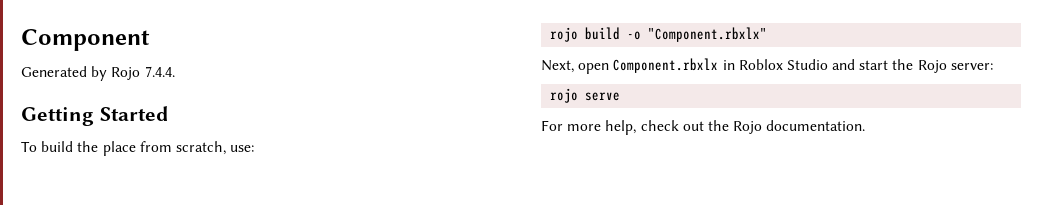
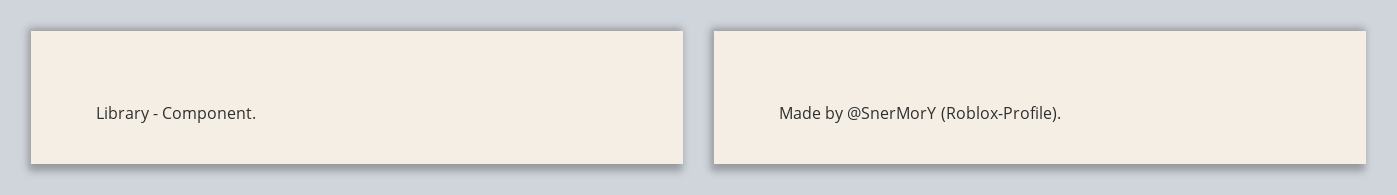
[21,29,150,51] [21,66,175,81] [21,106,168,126] [21,141,255,156] [550,27,768,42] [541,58,993,74] [550,88,621,103] [541,120,866,135] Component // Generated by Rojo 7.4.4. // Getting Started // To build the place from scratch, use: // rojo build -o "Component.rbxlx" // Next, open Component.rbxlx in Roblox Studio and start the Rojo server: // rojo serve // For more help, check out the Rojo documentation. -> [96,106,257,123] [779,106,1061,123] Library - Component. // Made by @SnerMorY (Roblox-Profile).

